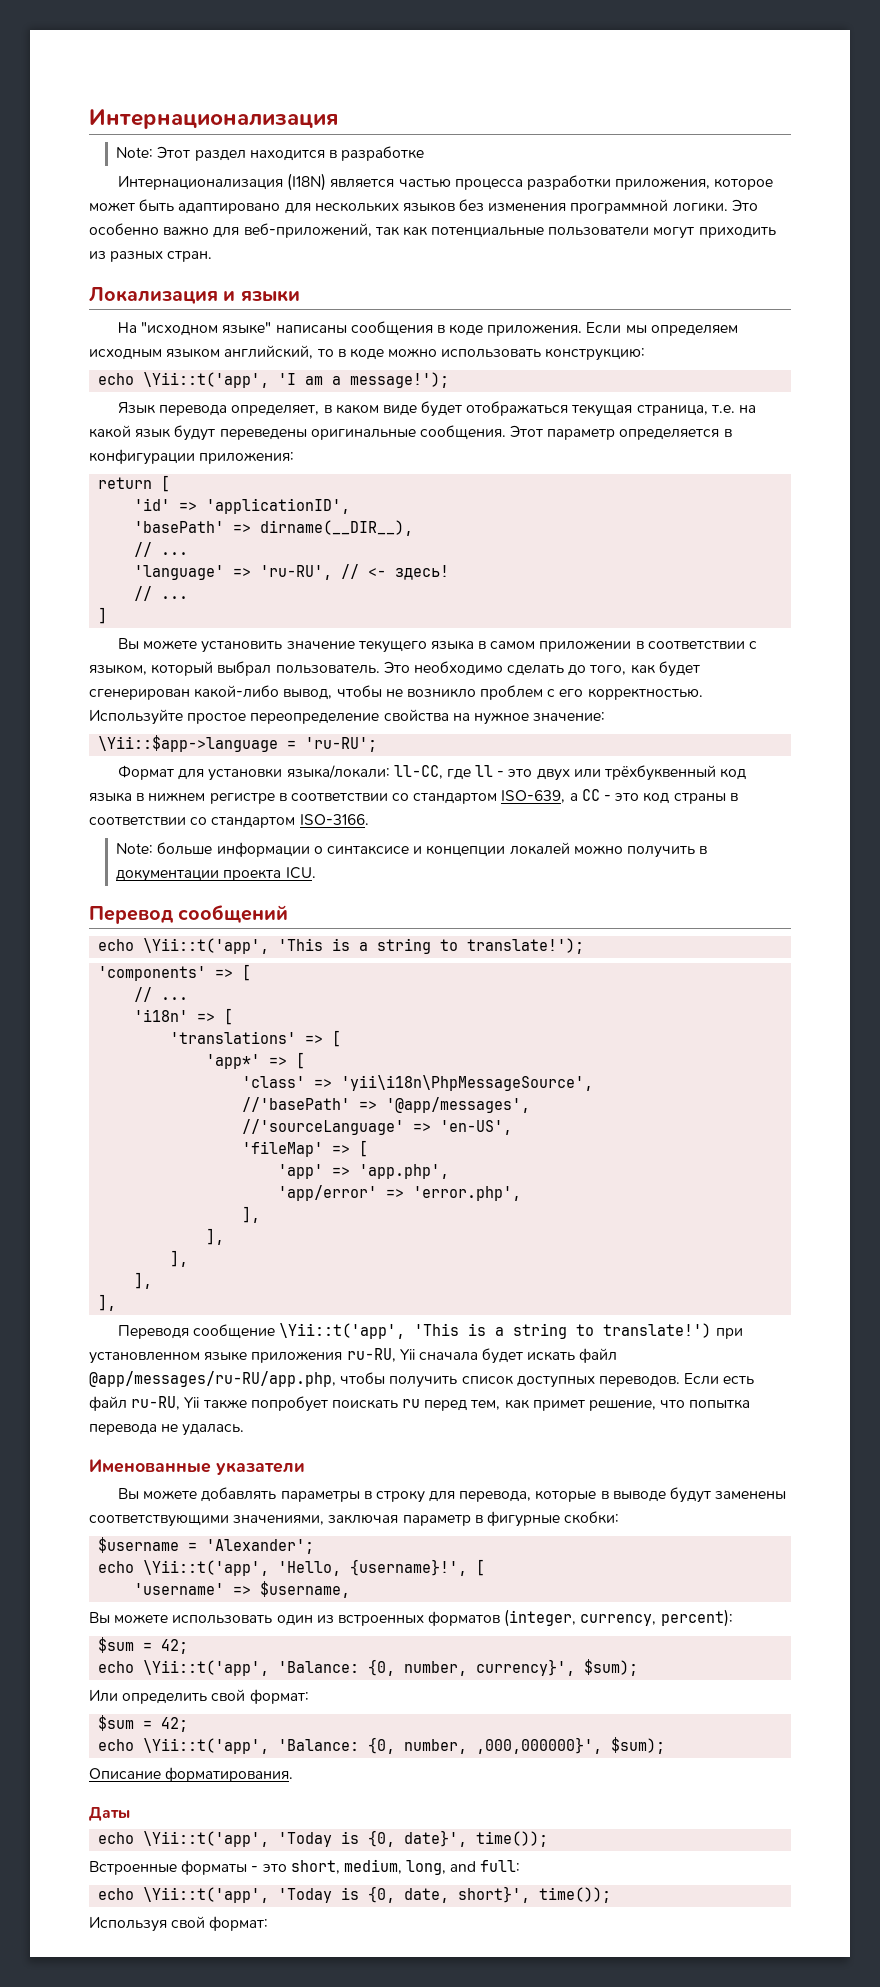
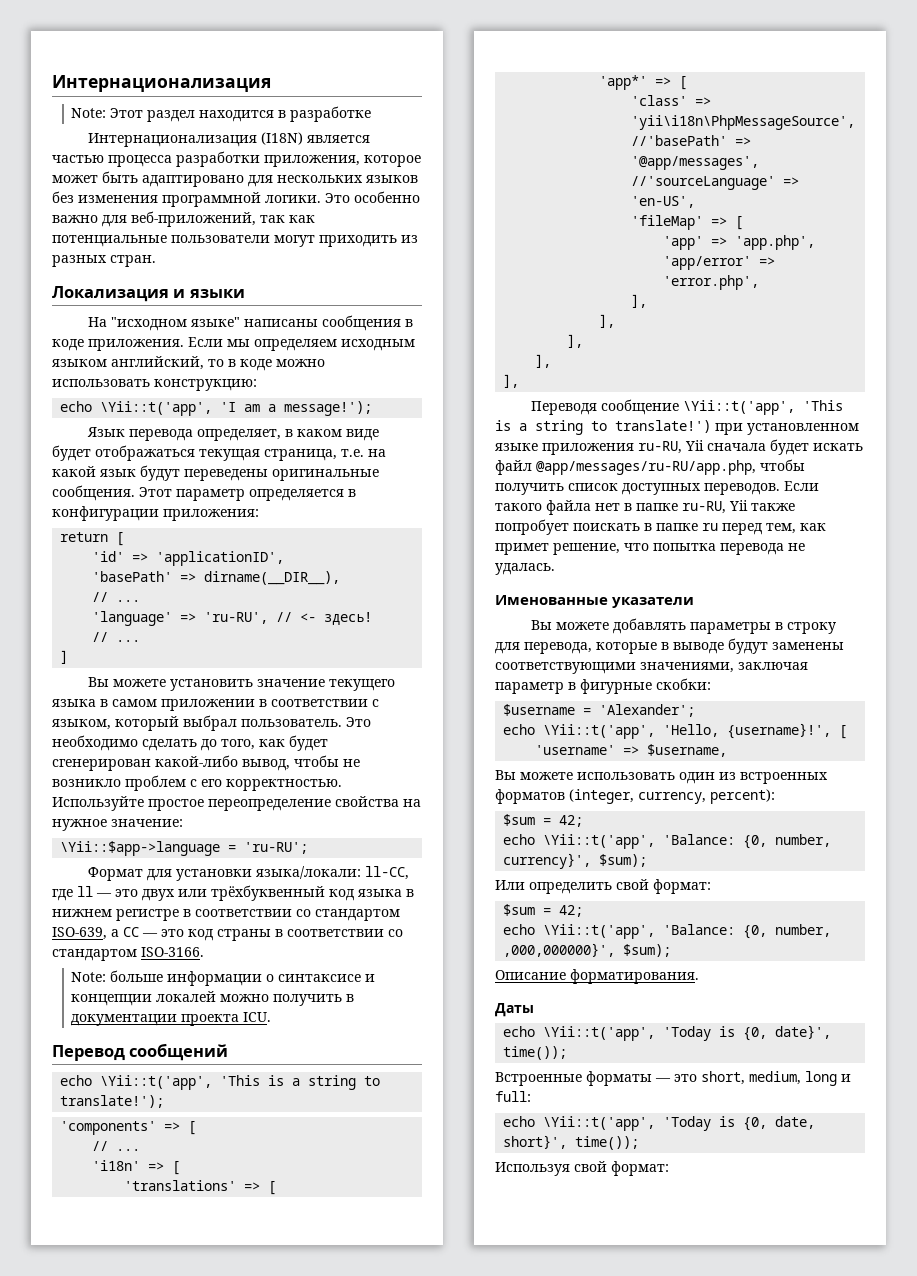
[497,771,505,777] - -> [96,893,112,897] —
[604,795,612,801] - -> [142,933,158,937] —
[723,1376,755,1384] [89,1396,127,1411] есть файл -> [495,500,678,515] такого файла нет в папке
(398, 1404) none -> [644,523,698,531] в папке
[251,1866,259,1872] - -> [655,1078,671,1082] —
[406,1860,477,1875] long, and -> [805,1071,851,1086] long и

